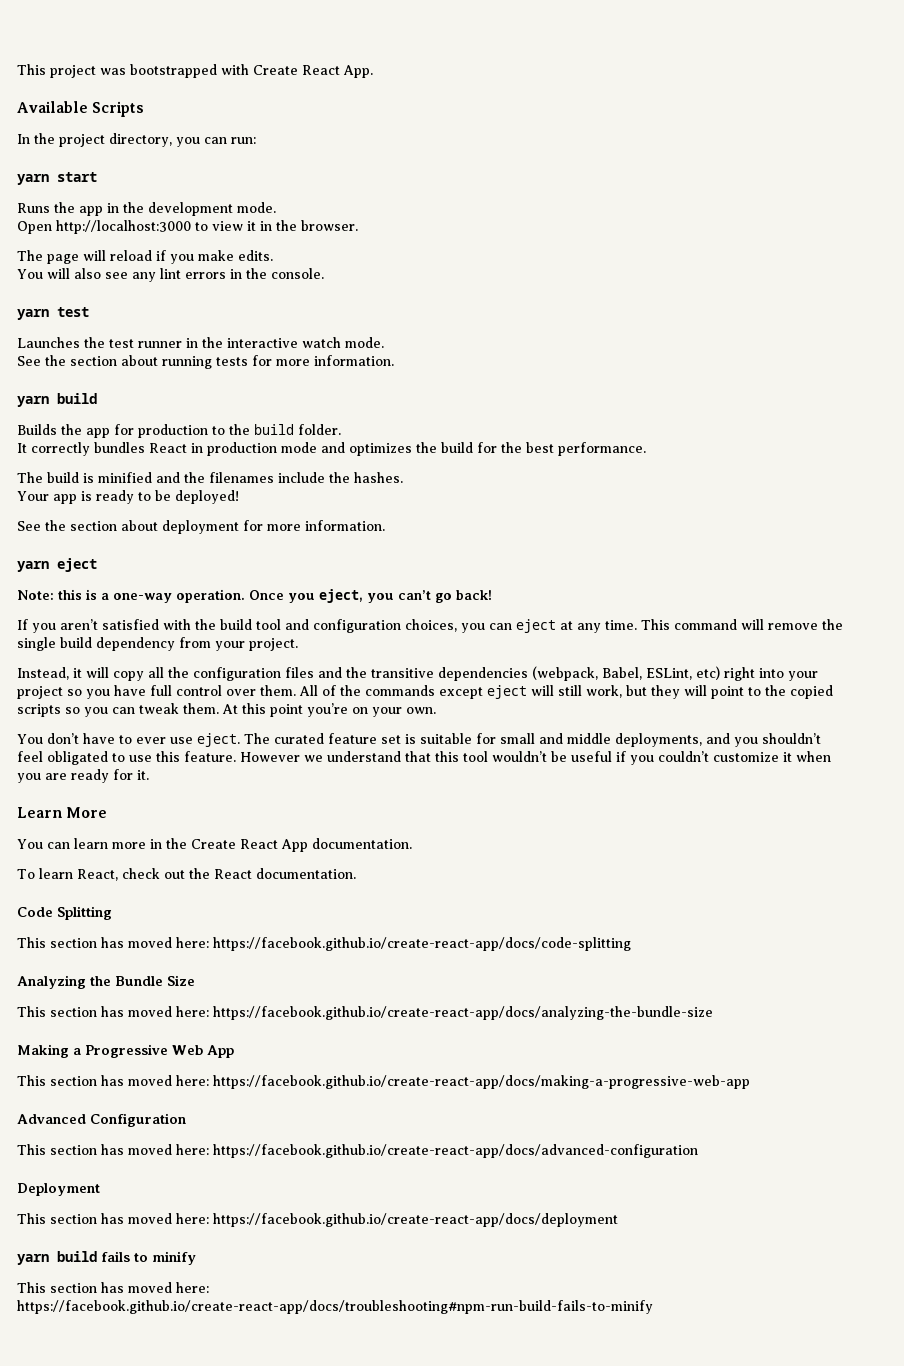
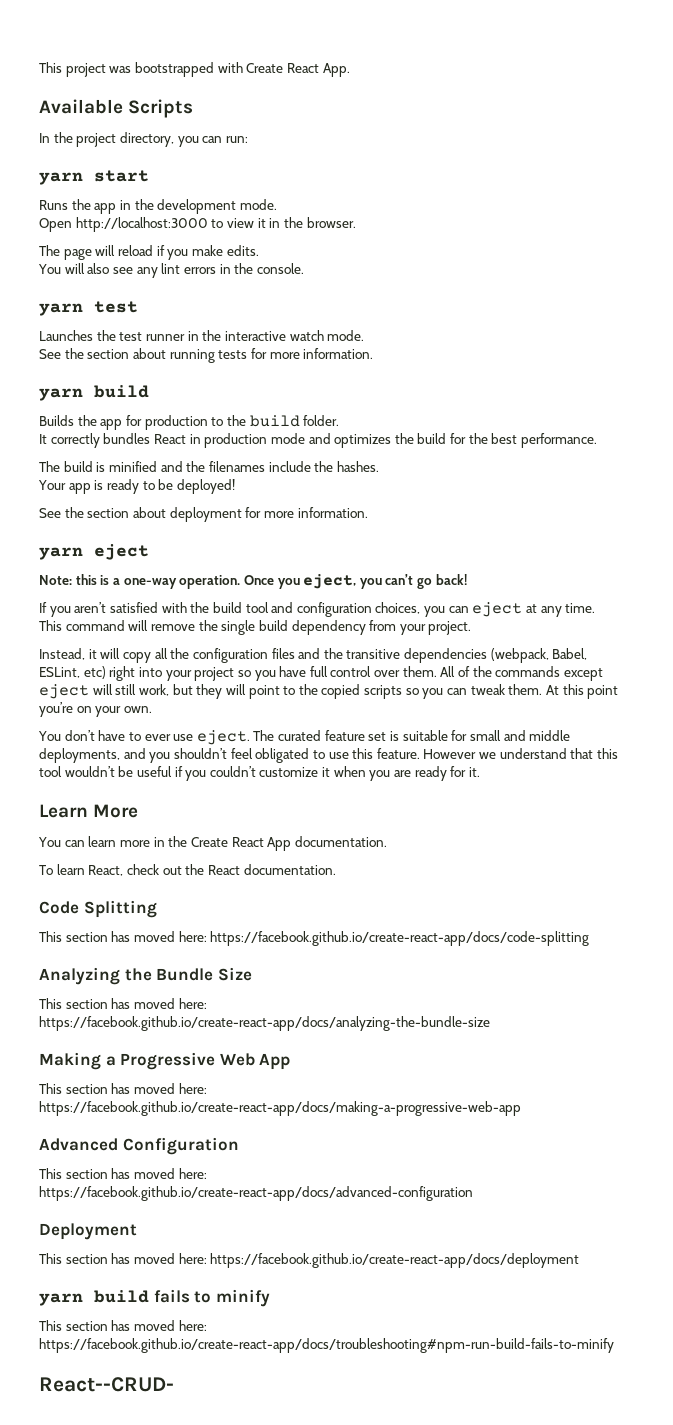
(653, 1307) none -> [39,1377,174,1392] // React--CRUD-

